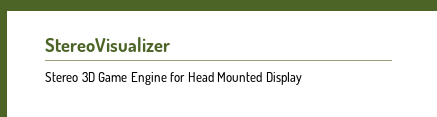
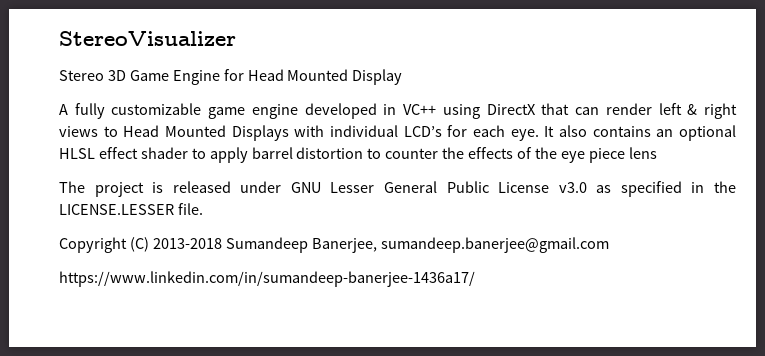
(302, 78) none -> [59,103,738,119] [59,125,736,141] [59,147,657,163] [59,181,736,197] [59,203,203,215] [59,237,609,253] [59,271,475,287] // A fully customizable game engine developed in VC++ using DirectX that can render left & right views to Head Mounted Displays with individual LCD’s for each eye. It also contains an optional HLSL effect shader to apply barrel distortion to counter the effects of the eye piece lens // The project is released under GNU Lesser General Public License v3.0 as specified in the LICENSE.LESSER file. // Copyright (C) 2013-2018 Sumandeep Banerjee, sumandeep.banerjee@gmail.com // https://www.linkedin.com/in/sumandeep-banerjee-1436a17/

